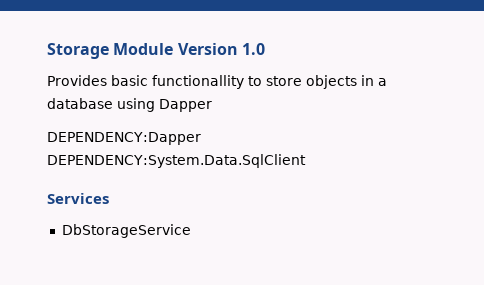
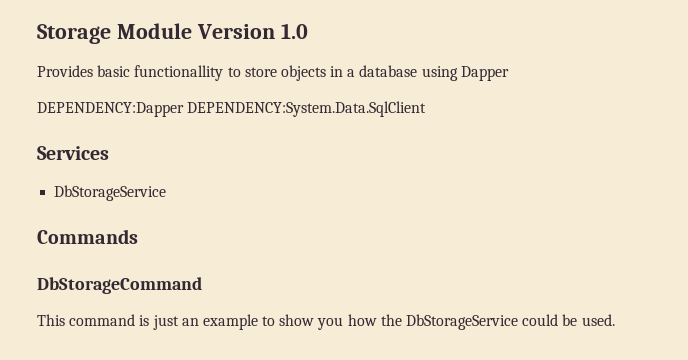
(191, 231) none -> [37,229,138,244] [37,277,202,294] [37,314,615,330] // Commands // DbStorageCommand // This command is just an example to show you how the DbStorageService could be used.

